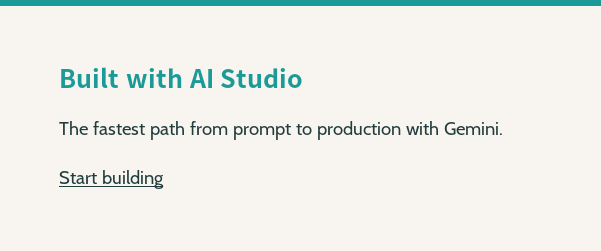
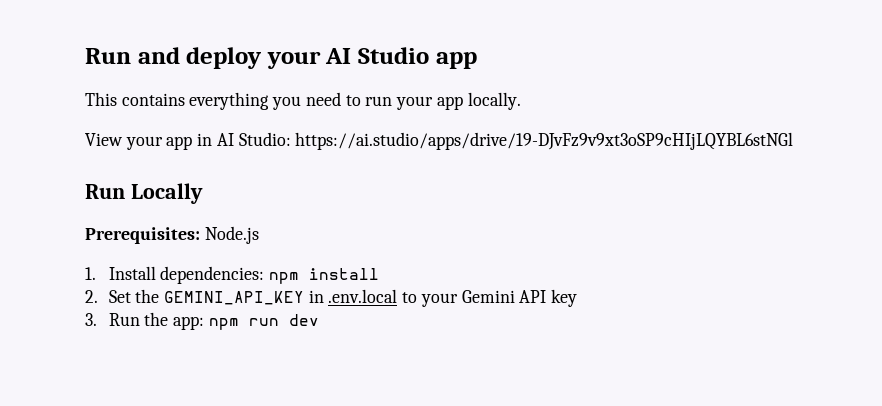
[59,67,304,88] [59,121,503,140] [59,170,164,189] Built with AI Studio // The fastest path from prompt to production with Gemini. // Start building -> [85,47,477,69] [85,92,521,110] [85,132,794,150] [85,183,203,204] [85,226,259,244] [85,266,380,284] [85,289,578,307] [85,312,319,330] Run and deploy your AI Studio app // This contains everything you need to run your app locally. // View your app in AI Studio: https://ai.studio/apps/drive/19-DJvFz9v9xt3oSP9cHIjLQYBL6stNGl // Run Locally // Prerequisites: Node.js // 1. Install dependencies: npm install // 2. Set the GEMINI_API_KEY in .env.local to your Gemini API key // 3. Run the app: npm run dev

